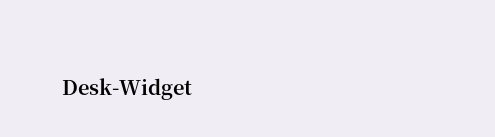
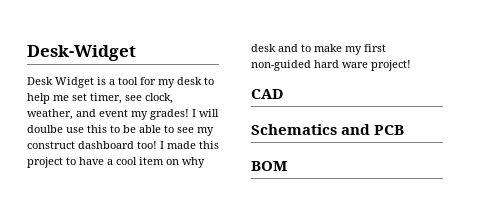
(192, 89) none -> [27,77,214,88] [27,93,173,104] [27,109,219,120] [27,125,214,136] [27,141,219,149] [27,157,205,168] [251,44,386,55] [251,60,411,71] [251,89,284,99] [251,124,405,135] [251,161,287,171] // Desk Widget is a tool for my desk to help me set timer, see clock, weather, and event my grades! I will doulbe use this to be able to see my construct dashboard too! I made this project to have a cool item on why desk and to make my first non-guided hard ware project! // CAD // Schematics and PCB // BOM

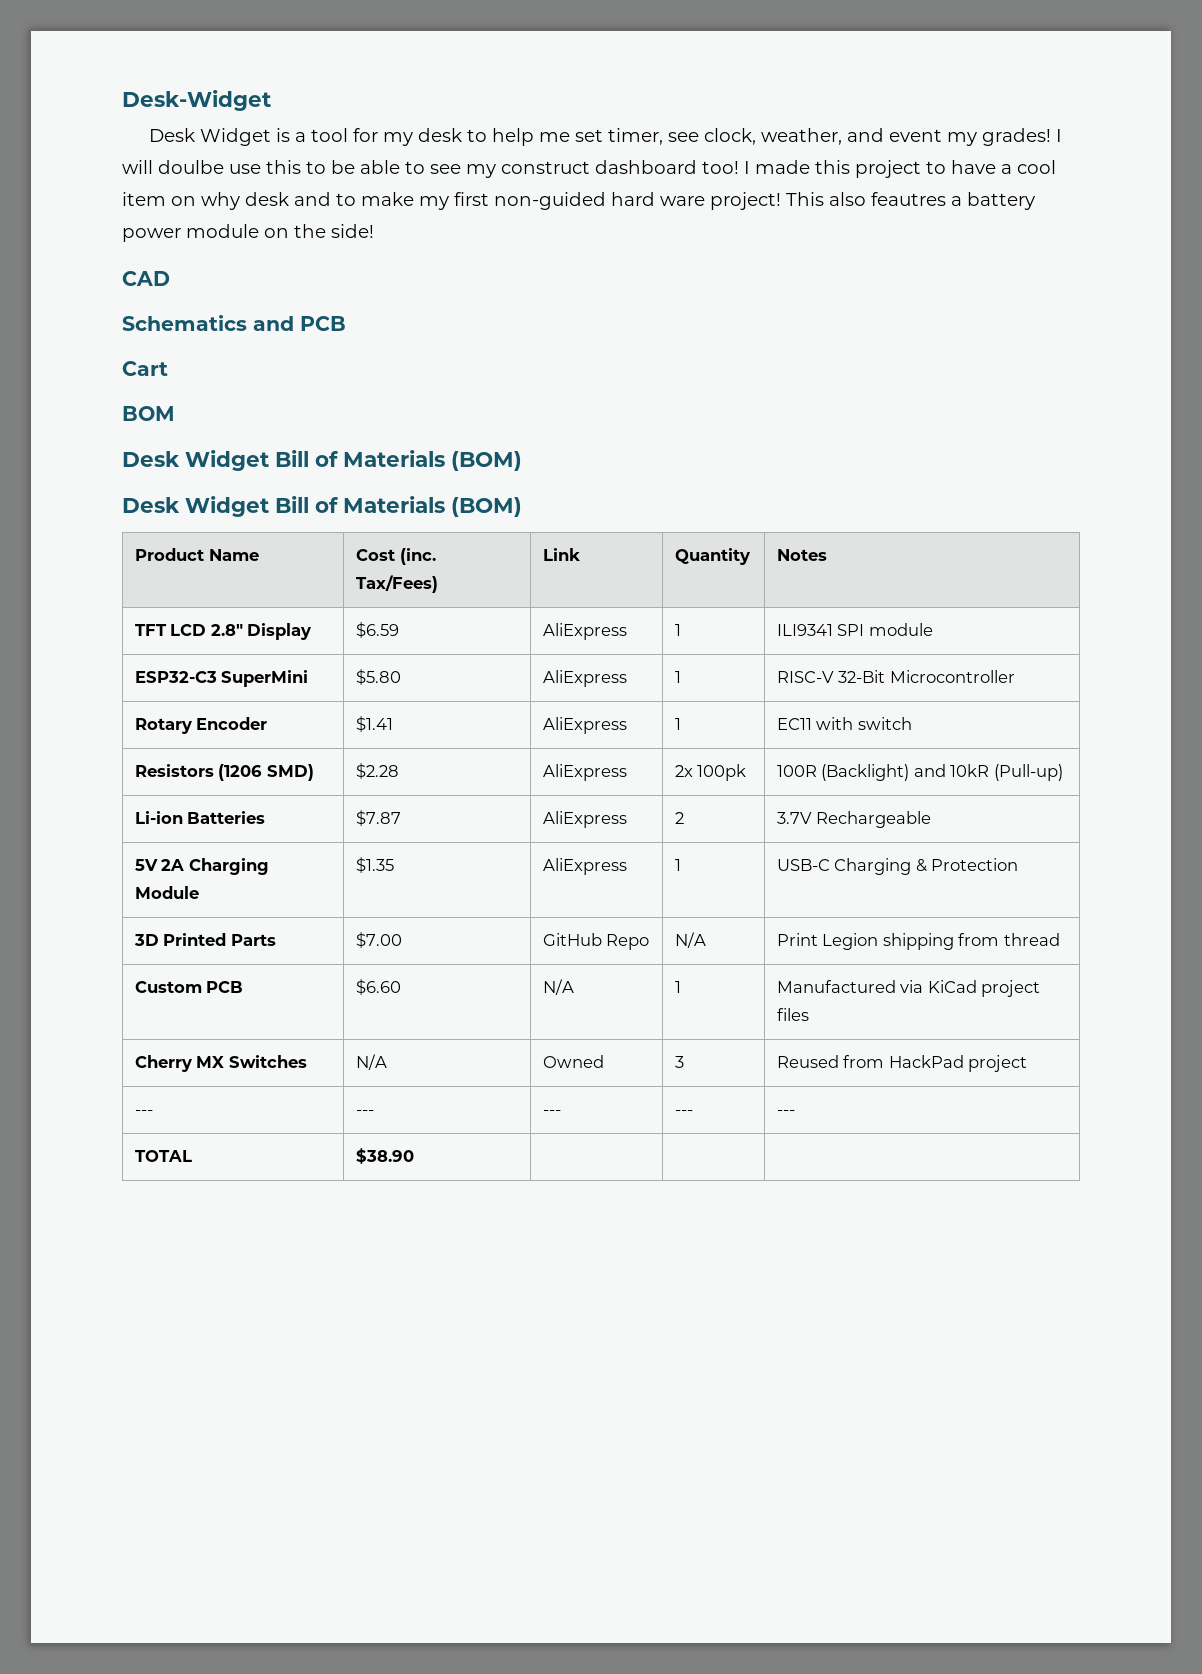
(411, 65) none -> [786,192,1035,210] [122,224,374,242] This also feautres a battery power module on the side!
(405, 130) none -> [122,361,168,376] // Cart
(287, 166) none -> [122,450,522,471] [122,496,522,517] [134,548,259,561] [355,548,436,565] [355,575,438,593] [542,548,580,561] [674,548,750,565] [776,549,827,561] [134,623,312,640] [355,622,399,638] [542,623,627,640] [674,624,681,636] [776,623,933,636] [134,670,309,687] [355,669,401,685] [542,670,627,687] [674,671,681,683] [776,670,1015,683] [134,717,268,734] [355,716,393,732] [542,717,627,734] [674,718,681,730] [776,717,912,730] [134,764,314,781] [355,763,399,779] [542,764,627,781] [674,764,747,781] [776,764,1063,781] [134,811,266,824] [355,810,401,826] [542,811,627,828] [674,812,684,824] [776,811,932,828] [134,858,269,875] [134,886,199,899] [355,857,394,873] [542,858,627,875] [674,859,681,871] [776,858,1019,875] [133,933,276,946] [355,932,402,948] [542,933,650,950] [674,932,706,948] [776,933,1060,950] [134,981,244,993] [355,979,401,995] [542,979,574,995] [674,981,681,993] [776,980,1041,997] [776,1008,809,1021] [134,1055,307,1072] [355,1054,387,1070] [542,1055,604,1068] [674,1056,684,1068] [776,1055,1028,1072] [134,1110,153,1115] [355,1110,374,1115] [542,1110,561,1115] [674,1110,693,1115] [776,1110,795,1115] [134,1150,192,1162] [355,1148,414,1164] // Desk Widget Bill of Materials (BOM) // Desk Widget Bill of Materials (BOM) // Product Name | Cost (inc. Tax/Fees) | Link | Quantity | Notes // TFT LCD 2.8" Display | $6.59 | AliExpress | 1 | ILI9341 SPI module // ESP32-C3 SuperMini | $5.80 | AliExpress | 1 | RISC-V 32-Bit Microcontroller // Rotary Encoder | $1.41 | AliExpress | 1 | EC11 with switch // Resistors (1206 SMD) | $2.28 | AliExpress | 2x 100pk | 100R (Backlight) and 10kR (Pull-up) // Li-ion Batteries | $7.87 | AliExpress | 2 | 3.7V Rechargeable // 5V 2A Charging Module | $1.35 | AliExpress | 1 | USB-C Charging & Protection // 3D Printed Parts | $7.00 | GitHub Repo | N/A | Print Legion shipping from thread // Custom PCB | $6.60 | N/A | 1 | Manufactured via KiCad project files // Cherry MX Switches | N/A | Owned | 3 | Reused from HackPad project // --- | --- | --- | --- | --- // TOTAL | $38.90 | | |

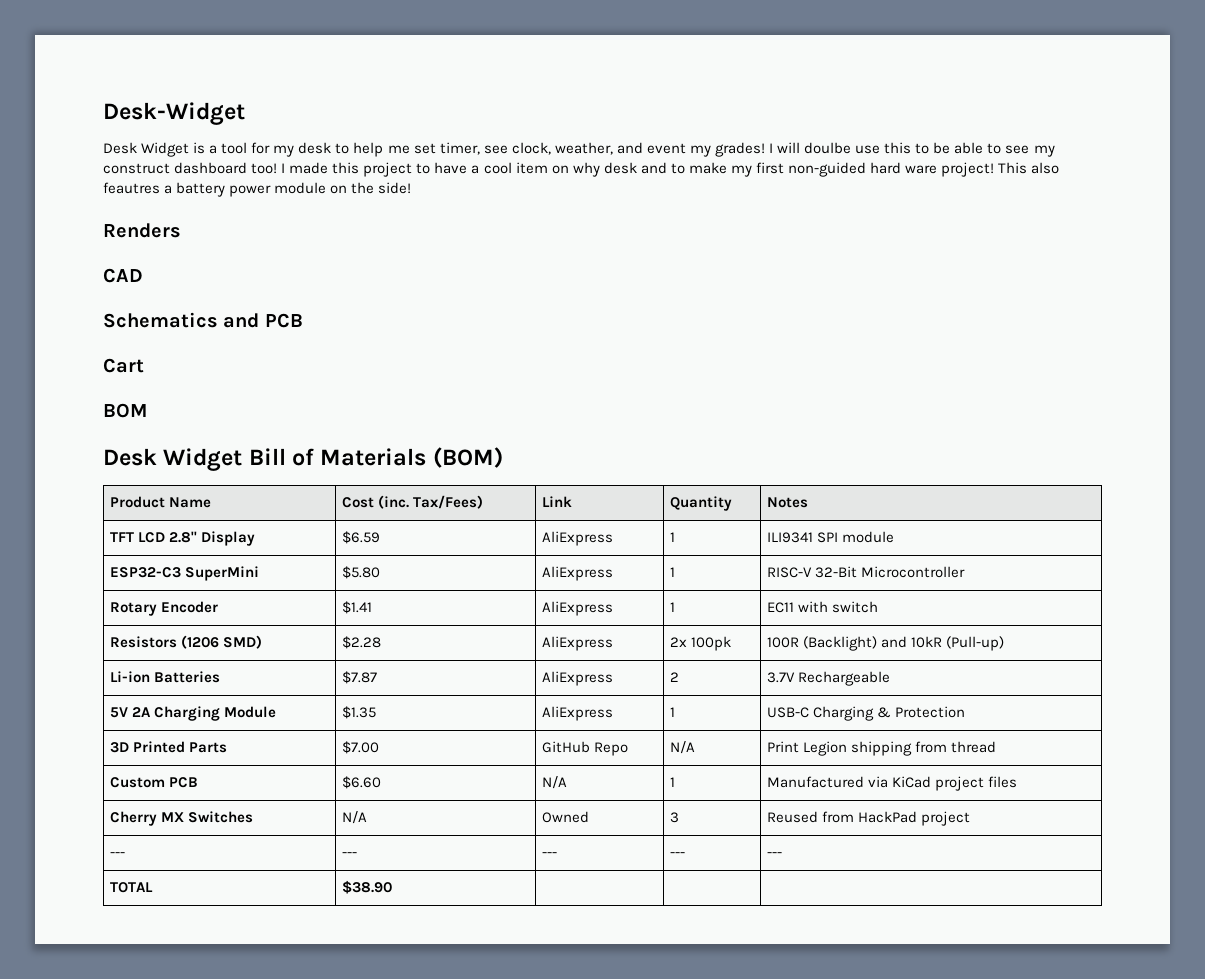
(374, 231) none -> [103,223,181,238] // Renders
[122,496,522,517] // Desk Widget Bill of Materials (BOM) -> (503, 457) none

